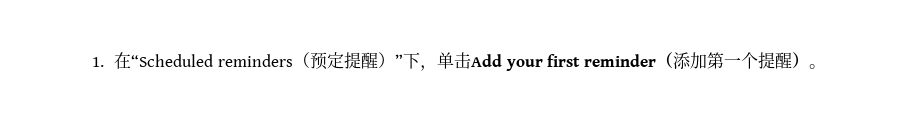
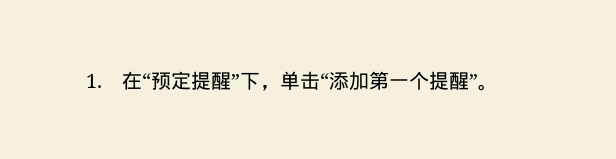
[131,52,311,68] “Scheduled reminders（ -> [142,73,152,88] “
[378,52,396,68] ） -> (232, 81) none
[471,52,673,71] Add your first reminder（ -> [320,73,330,88] “
[791,52,809,69] ） -> [469,74,479,88] ”

